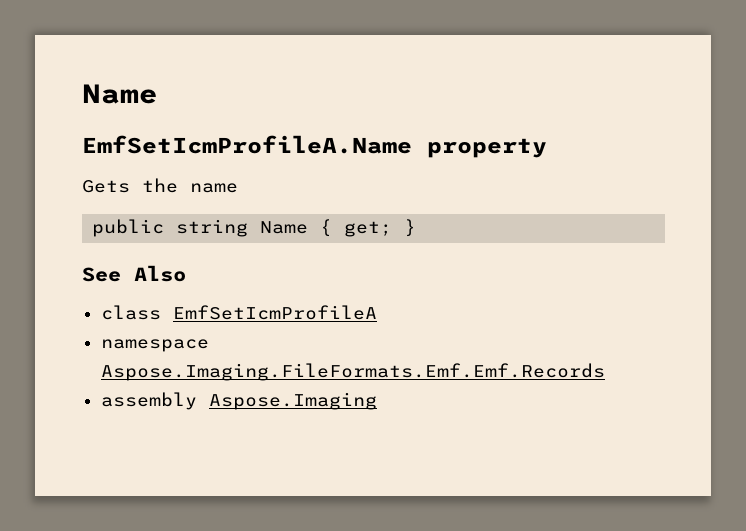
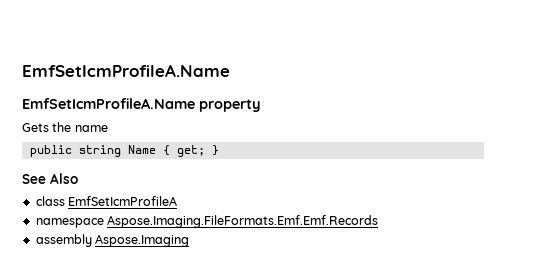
[82,84,158,104] Name -> [22,64,230,77] EmfSetIcmProfileA.Name

